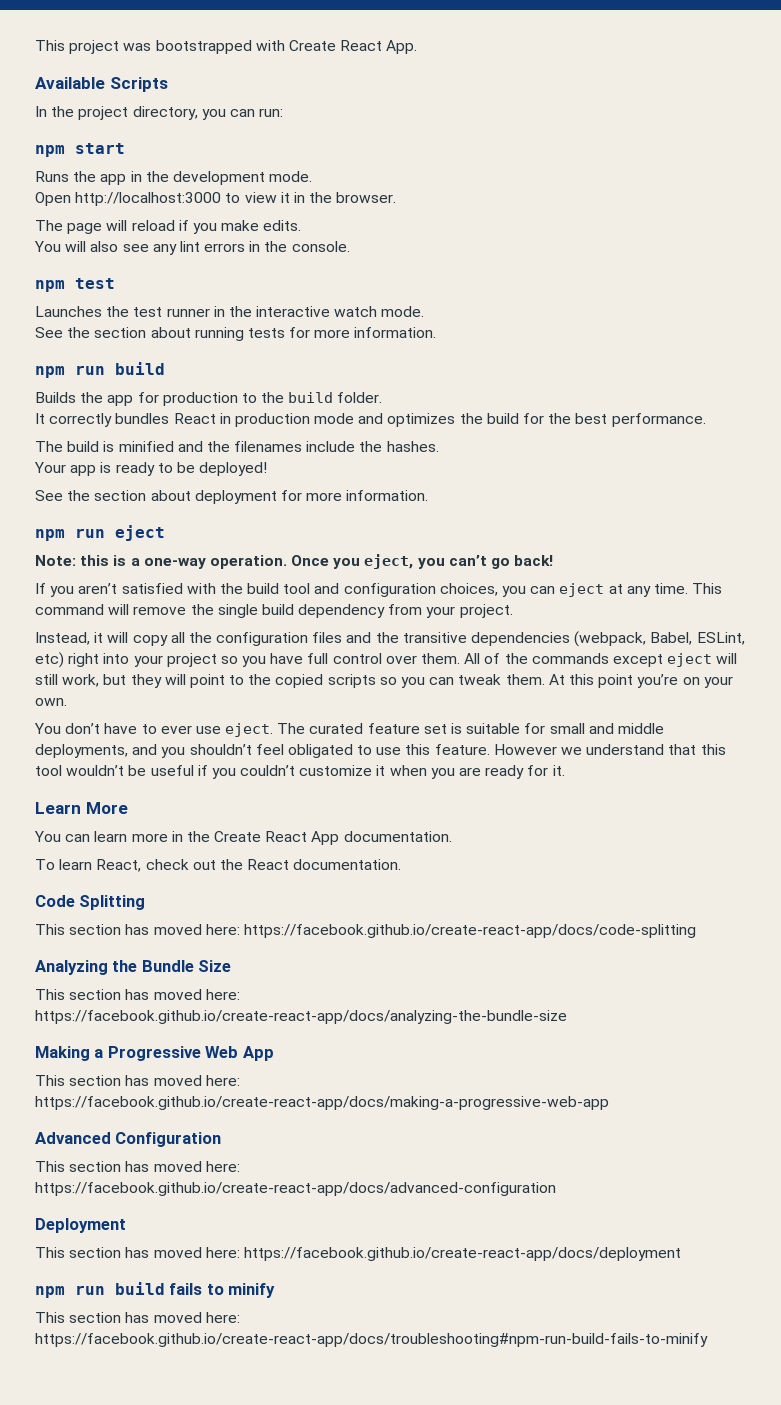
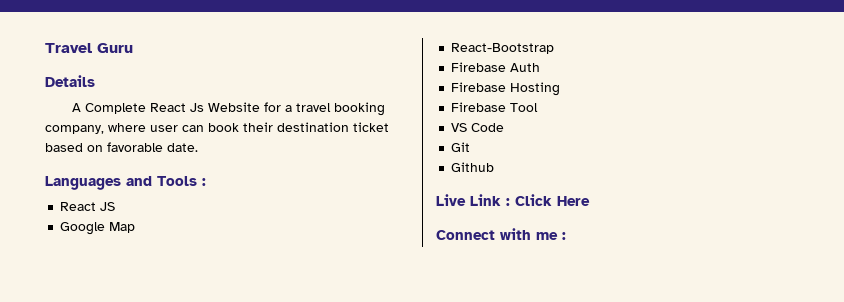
[35,40,418,54] [35,77,168,92] [35,106,284,120] [35,143,125,157] [35,171,313,185] [35,192,397,206] [35,220,302,234] [34,241,350,255] [35,278,115,292] [35,306,425,317] [35,327,437,341] [35,362,165,378] [35,392,383,406] [35,413,706,427] [35,441,439,452] [34,462,268,476] [35,490,429,504] [35,525,165,541] [35,554,554,569] [35,583,723,597] [35,604,513,618] [35,631,745,647] [35,652,738,668] [35,674,733,688] [35,698,67,706] [34,723,664,737] [35,744,726,758] [35,765,565,779] [35,802,128,814] [34,831,452,845] [35,859,402,872] [35,895,146,910] [35,924,696,938] [35,960,232,975] [35,989,240,1000] [35,1010,567,1024] [35,1046,274,1061] [35,1075,240,1086] [35,1096,609,1110] [35,1132,222,1147] [35,1161,240,1172] [35,1182,556,1196] [35,1218,126,1233] [35,1247,681,1261] [35,1282,276,1298] [35,1312,240,1323] [35,1333,708,1347] This project was bootstrapped with Create React App. // Available Scripts // In the project directory, you can run: // npm start // Runs the app in the development mode. // Open http://localhost:3000 to view it in the browser. // The page will reload if you make edits. // You will also see any lint errors in the console. // npm test // Launches the test runner in the interactive watch mode. // See the section about running tests for more information. // npm run build // Builds the app for production to the build folder. // It correctly bundles React in production mode and optimizes the build for the best performance. // The build is minified and the filenames include the hashes. // Your app is ready to be deployed! // See the section about deployment for more information. // npm run eject // Note: this is a one-way operation. Once you eject, you can’t go back! // If you aren’t satisfied with the build tool and configuration choices, you can eject at any time. This command will remove the single build dependency from your project. // Instead, it will copy all the configuration files and the transitive dependencies (webpack, Babel, ESLint, etc) right into your project so you have full control over them. All of the commands except eject will still work, but they will point to the copied scripts so you can tweak them. At this point you’re on your own. // You don’t have to ever use eject. The curated feature set is suitable for small and middle deployments, and you shouldn’t feel obligated to use this feature. However we understand that this tool wouldn’t be useful if you couldn’t customize it when you are ready for it. // Learn More // You can learn more in the Create React App documentation. // To learn React, check out the React documentation. // Code Splitting // This section has moved here: https://facebook.github.io/create-react-app/docs/code-splitting // Analyzing the Bundle Size // This section has moved here: https://facebook.github.io/create-react-app/docs/analyzing-the-bundle-size // Making a Progressive Web App // This section has moved here: https://facebook.github.io/create-react-app/docs/making-a-progressive-web-app // Advanced Configuration // This section has moved here: https://facebook.github.io/create-react-app/docs/advanced-configuration // Deployment // This section has moved here: https://facebook.github.io/create-react-app/docs/deployment // npm run build fails to minify // This section has moved here: https://facebook.github.io/create-react-app/docs/troubleshooting#npm-run-build-fails-to-minify -> [45,43,133,53] [45,75,95,87] [72,102,386,116] [45,122,389,134] [45,142,198,152] [45,176,206,190] [60,202,116,211] [60,222,136,235] [451,43,555,54] [451,62,541,72] [451,82,561,96] [451,102,539,112] [451,123,505,132] [451,142,471,152] [451,162,495,172] [436,194,590,206] [436,228,566,240] Travel Guru // Details // A Complete React Js Website for a travel booking company, where user can book their destination ticket based on favorable date. // Languages and Tools : // React JS // Google Map // React-Bootstrap // Firebase Auth // Firebase Hosting // Firebase Tool // VS Code // Git // Github // Live Link : Click Here // Connect with me :

